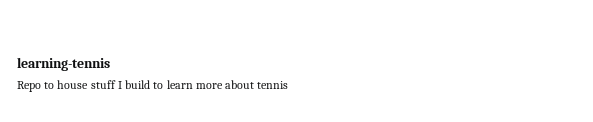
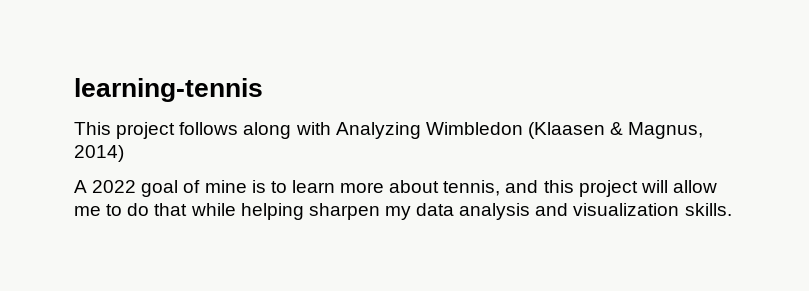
[17,80,289,92] Repo to house stuff I build to learn more about tennis -> [74,122,704,139] [74,145,124,162] [74,180,717,197] [74,203,732,220] This project follows along with Analyzing Wimbledon (Klaasen & Magnus, 2014) // A 2022 goal of mine is to learn more about tennis, and this project will allow me to do that while helping sharpen my data analysis and visualization skills.

